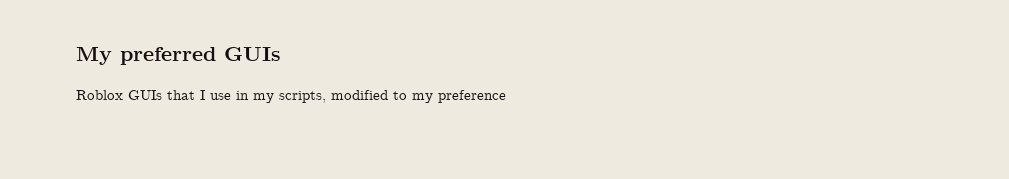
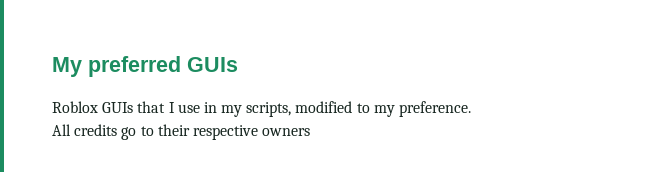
[438,90,506,103] preference -> [399,101,472,117] [52,124,311,140] preference. // All credits go to their respective owners

